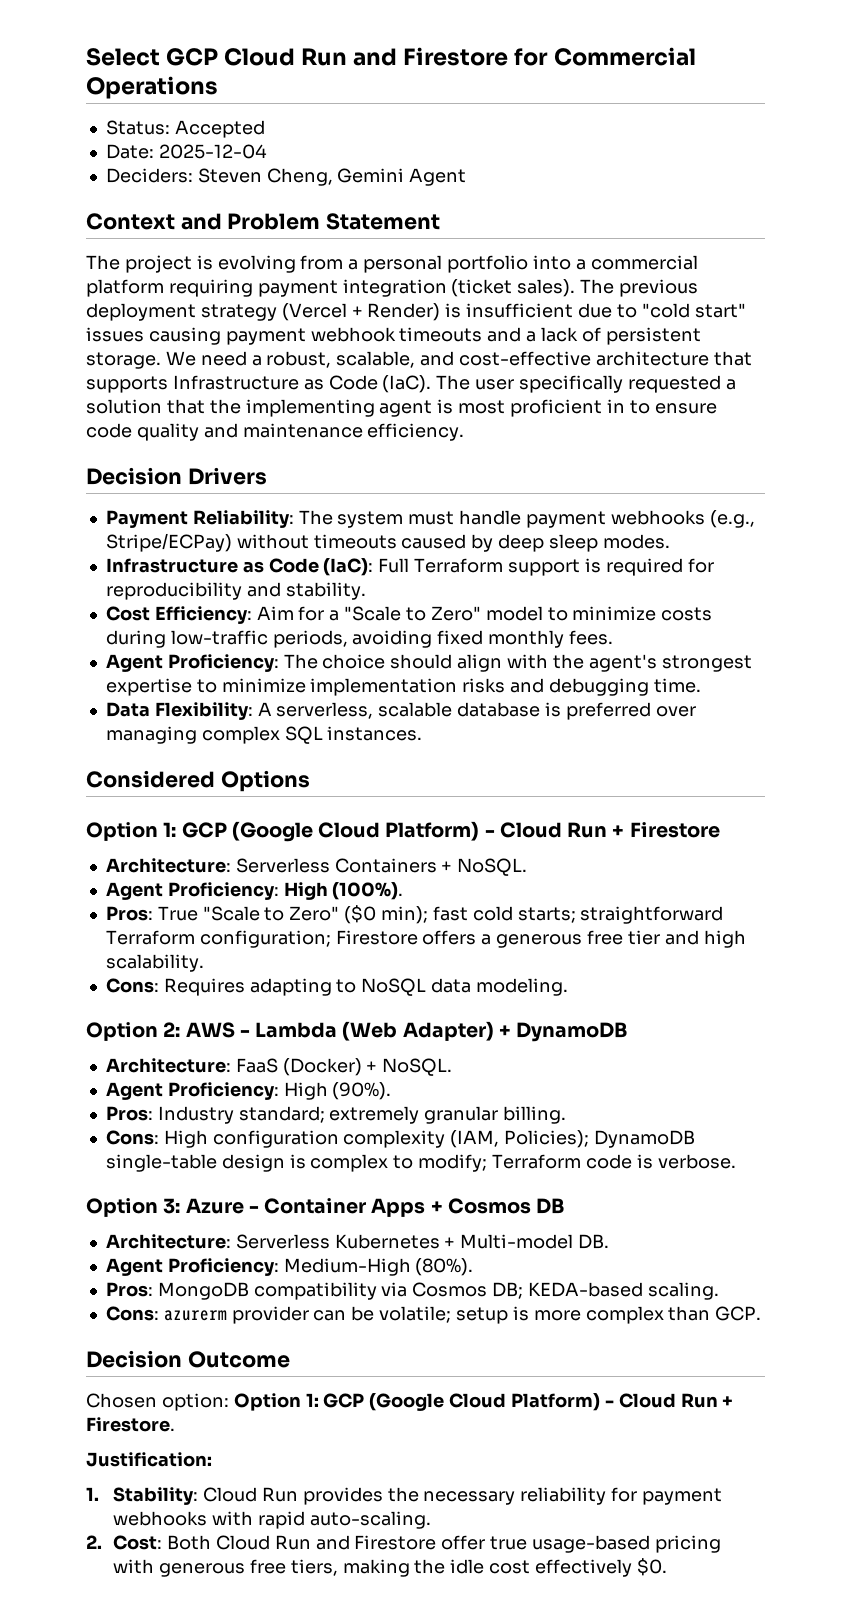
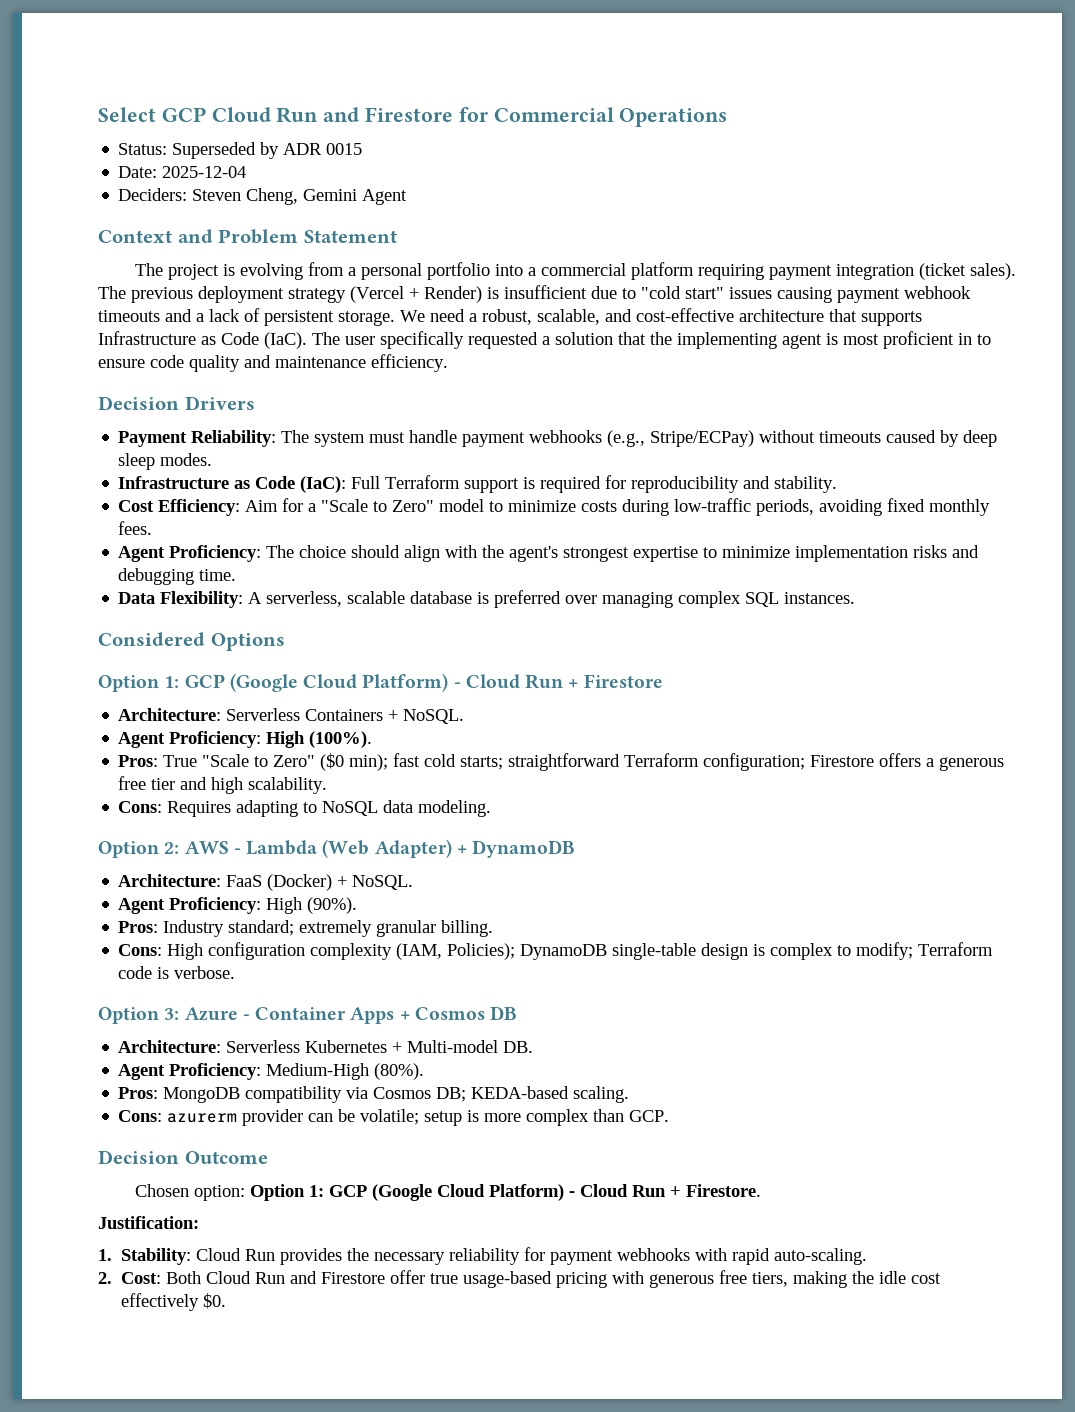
[174,120,265,138] Accepted -> [172,142,363,159] Superseded by ADR 0015

